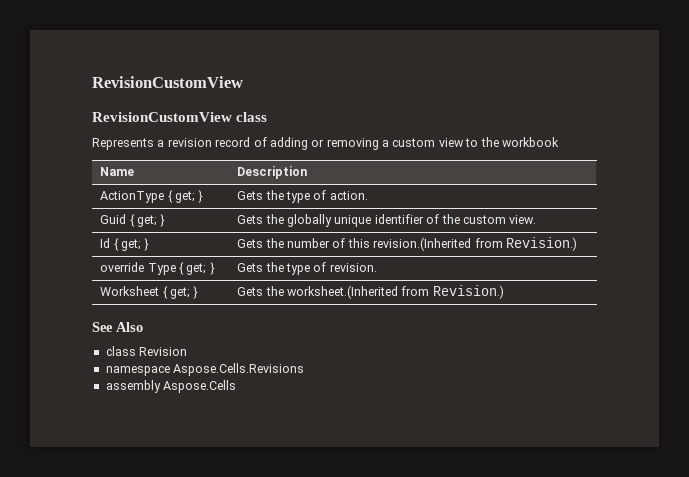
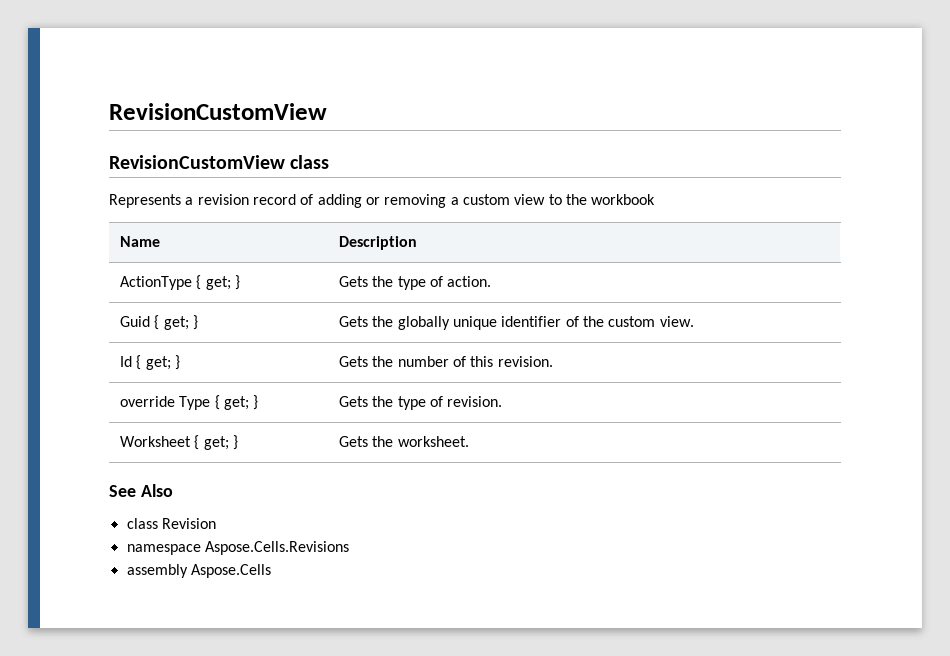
[373,237,577,251] revision.(Inherited from Revision.) -> [497,356,553,367] revision.
[287,285,504,299] worksheet.(Inherited from Revision.) -> [397,436,469,447] worksheet.

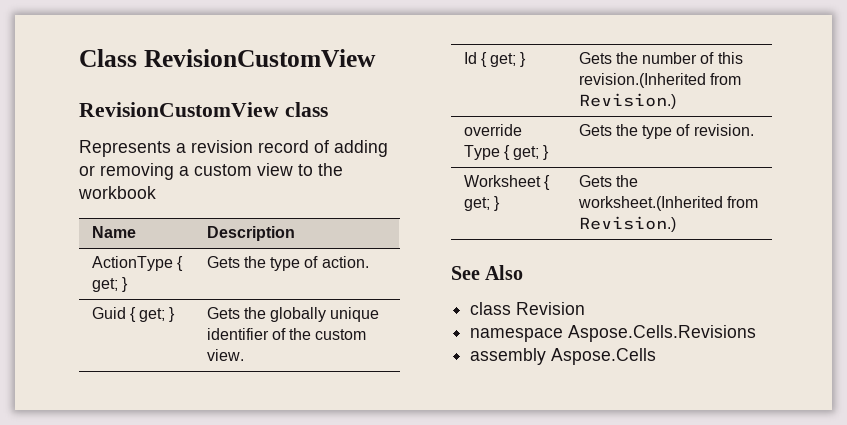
(109, 111) none -> [79,49,137,67] Class
[497,356,553,367] revision. -> [578,73,741,88] [578,93,676,109] revision.(Inherited from Revision.)
[397,436,469,447] worksheet. -> [577,196,758,211] [578,216,676,232] worksheet.(Inherited from Revision.)

